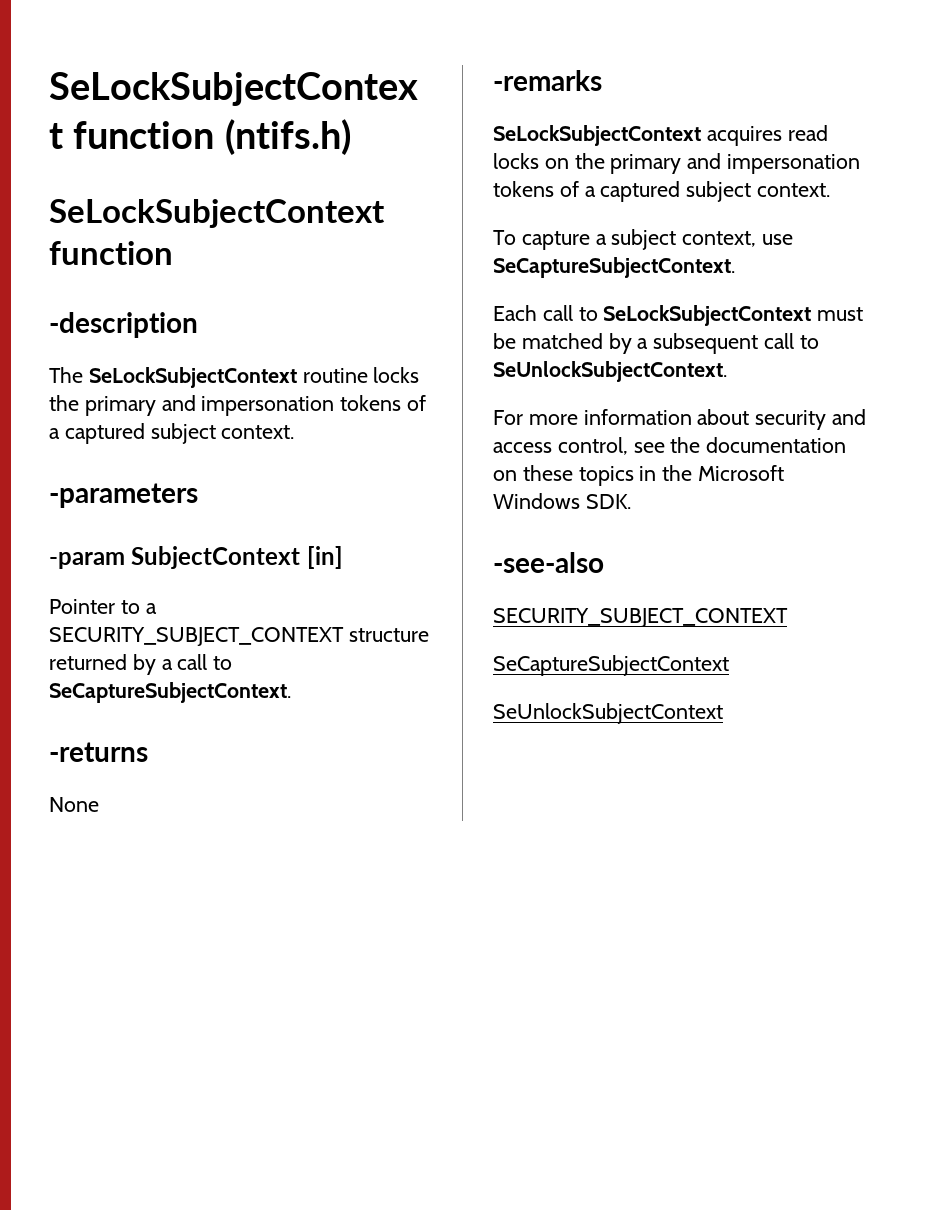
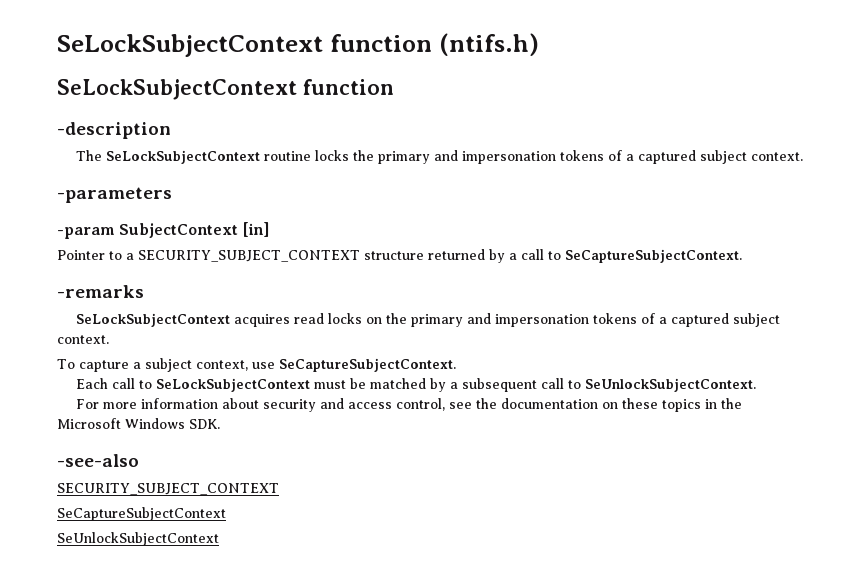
[49,742,148,762] [49,797,99,812] // -returns // None -> (742, 256) none

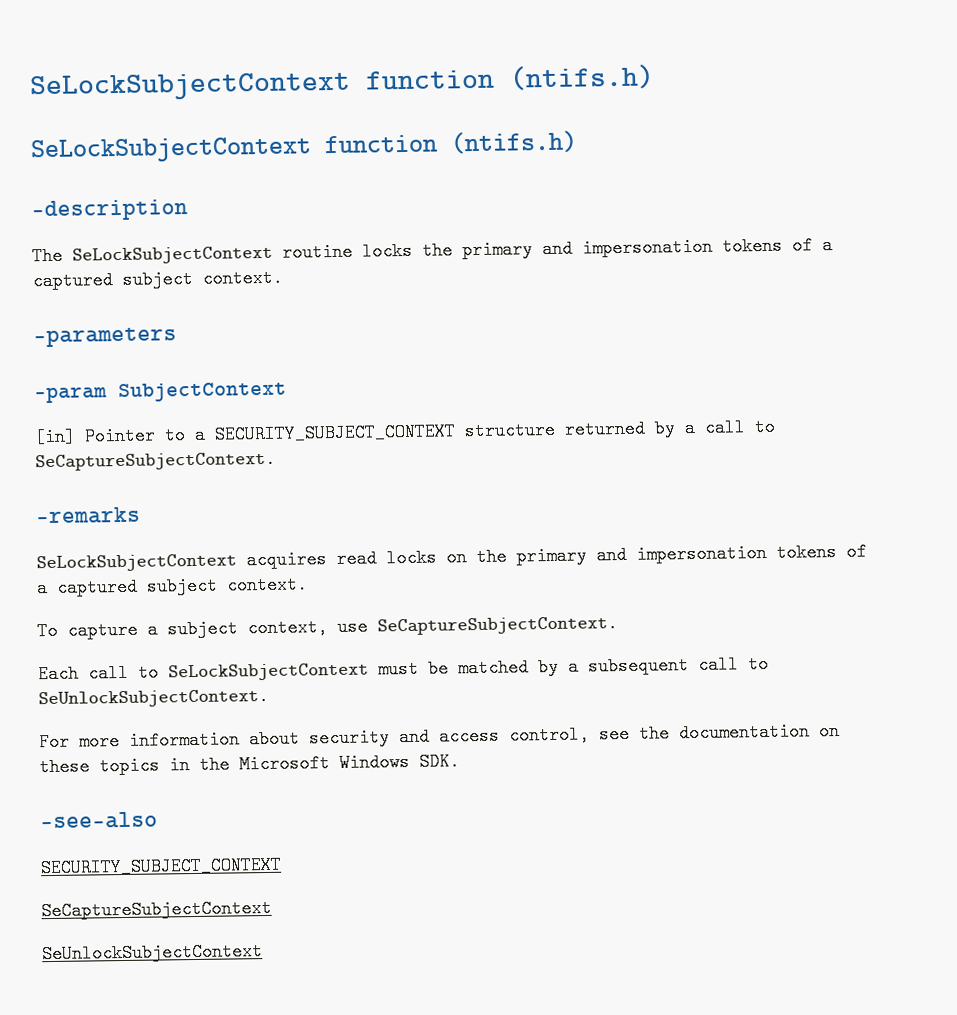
(394, 87) none -> [450,130,578,155] (ntifs.h)
(239, 230) none -> (287, 392) //
(269, 229) // -> (76, 437) none

